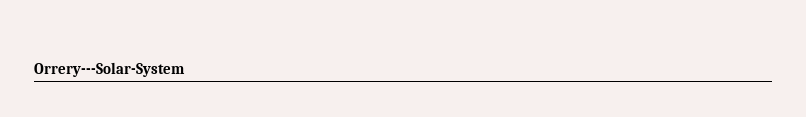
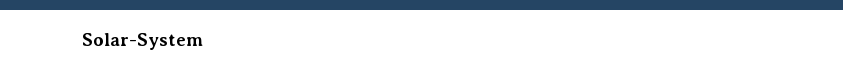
[34,62,185,77] Orrery---Solar-System -> [82,33,203,50] Solar-System

